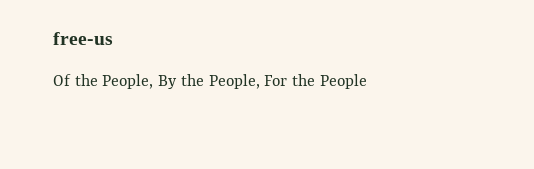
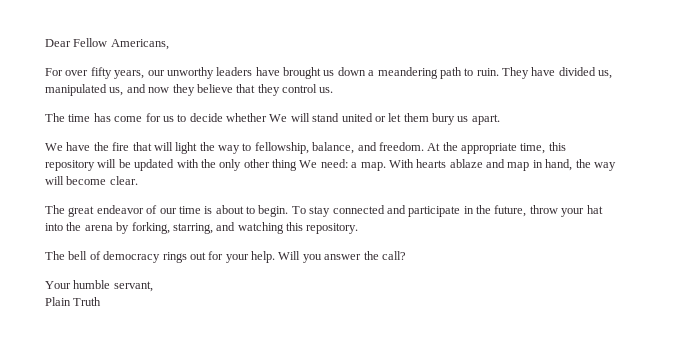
[53,32,113,45] [53,74,367,89] free-us // Of the People, By the People, For the People -> [45,38,169,50] [45,67,613,79] [45,84,334,96] [45,113,500,125] [45,142,566,154] [45,159,616,171] [45,176,138,185] [45,205,603,217] [45,222,359,234] [45,251,406,263] [45,280,153,292] [45,297,102,306] Dear Fellow Americans, // For over fifty years, our unworthy leaders have brought us down a meandering path to ruin. They have divided us, manipulated us, and now they believe that they control us. // The time has come for us to decide whether We will stand united or let them bury us apart. // We have the fire that will light the way to fellowship, balance, and freedom. At the appropriate time, this repository will be updated with the only other thing We need: a map. With hearts ablaze and map in hand, the way will become clear. // The great endeavor of our time is about to begin. To stay connected and participate in the future, throw your hat into the arena by forking, starring, and watching this repository. // The bell of democracy rings out for your help. Will you answer the call? // Your humble servant, // Plain Truth

